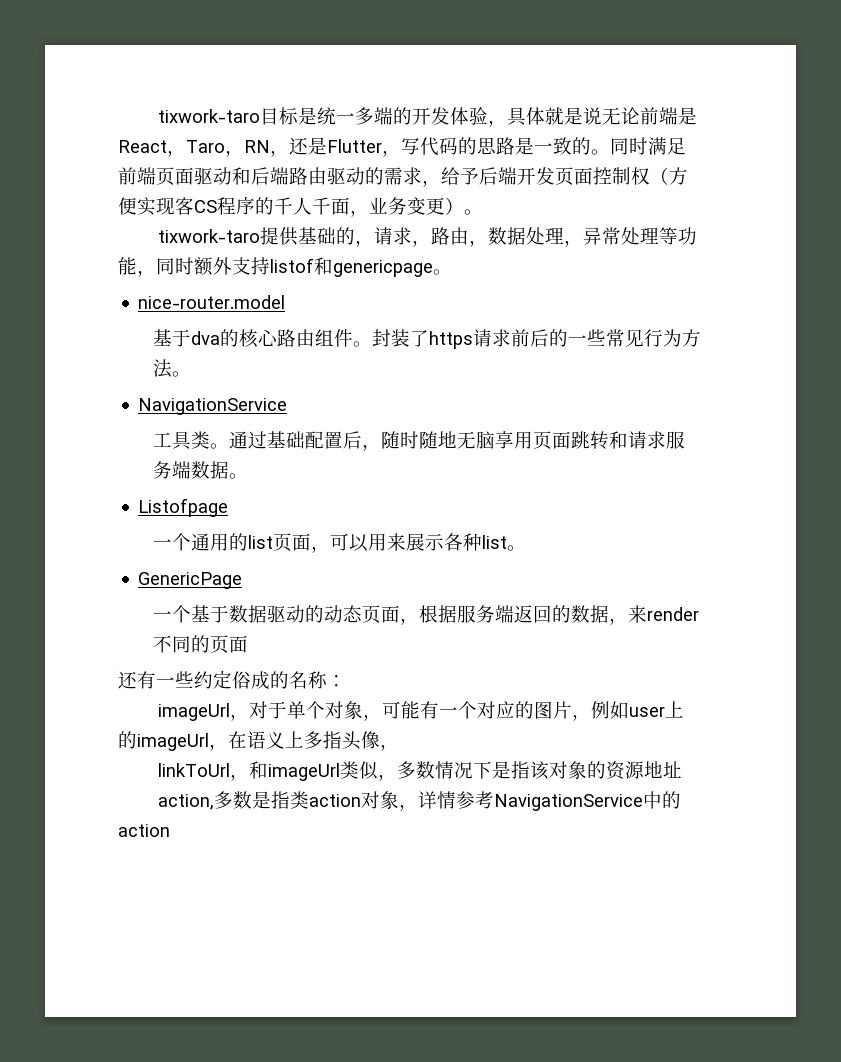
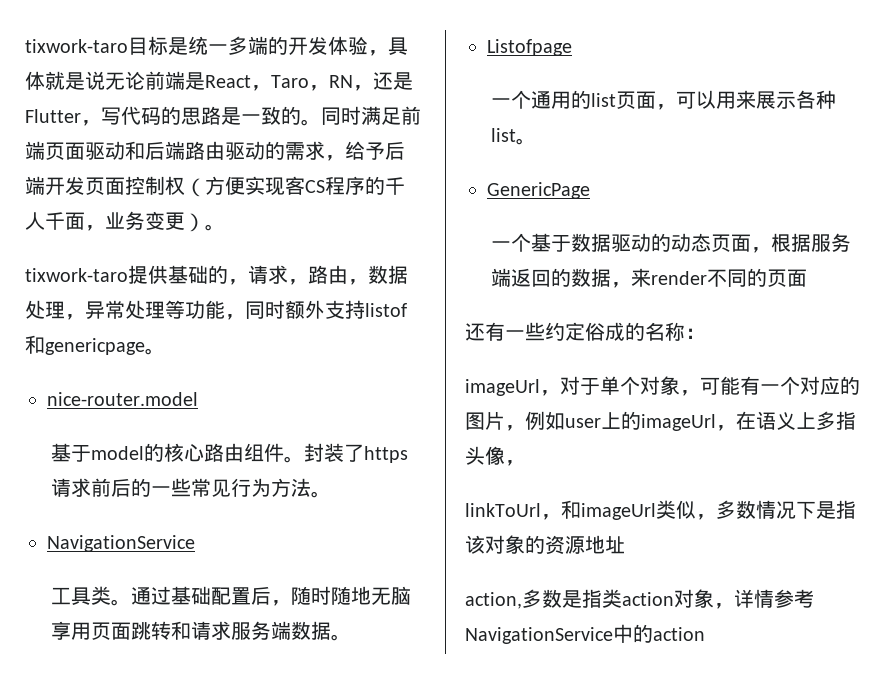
[191,331,221,345] dva -> [91,446,145,460] model

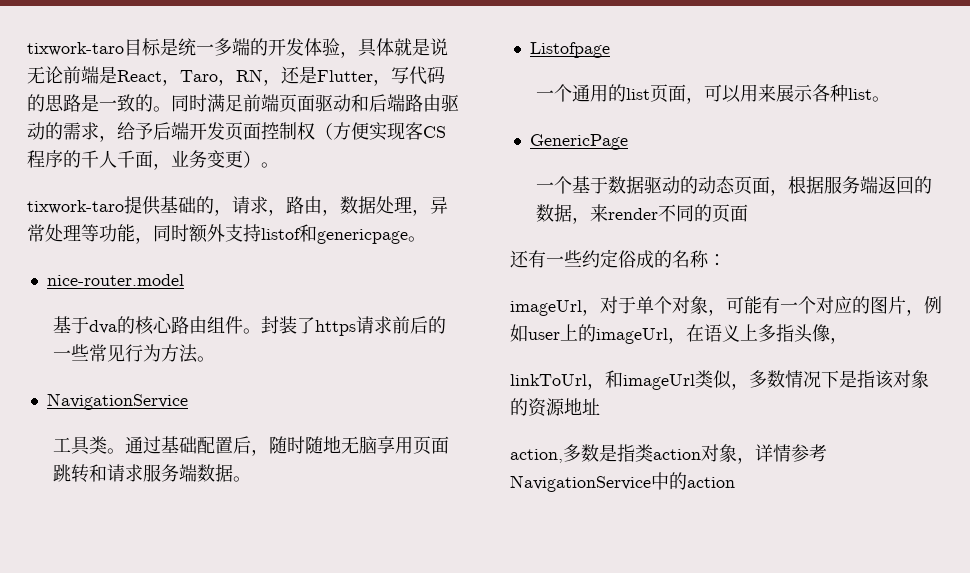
[91,446,145,460] model -> [88,320,117,334] dva

